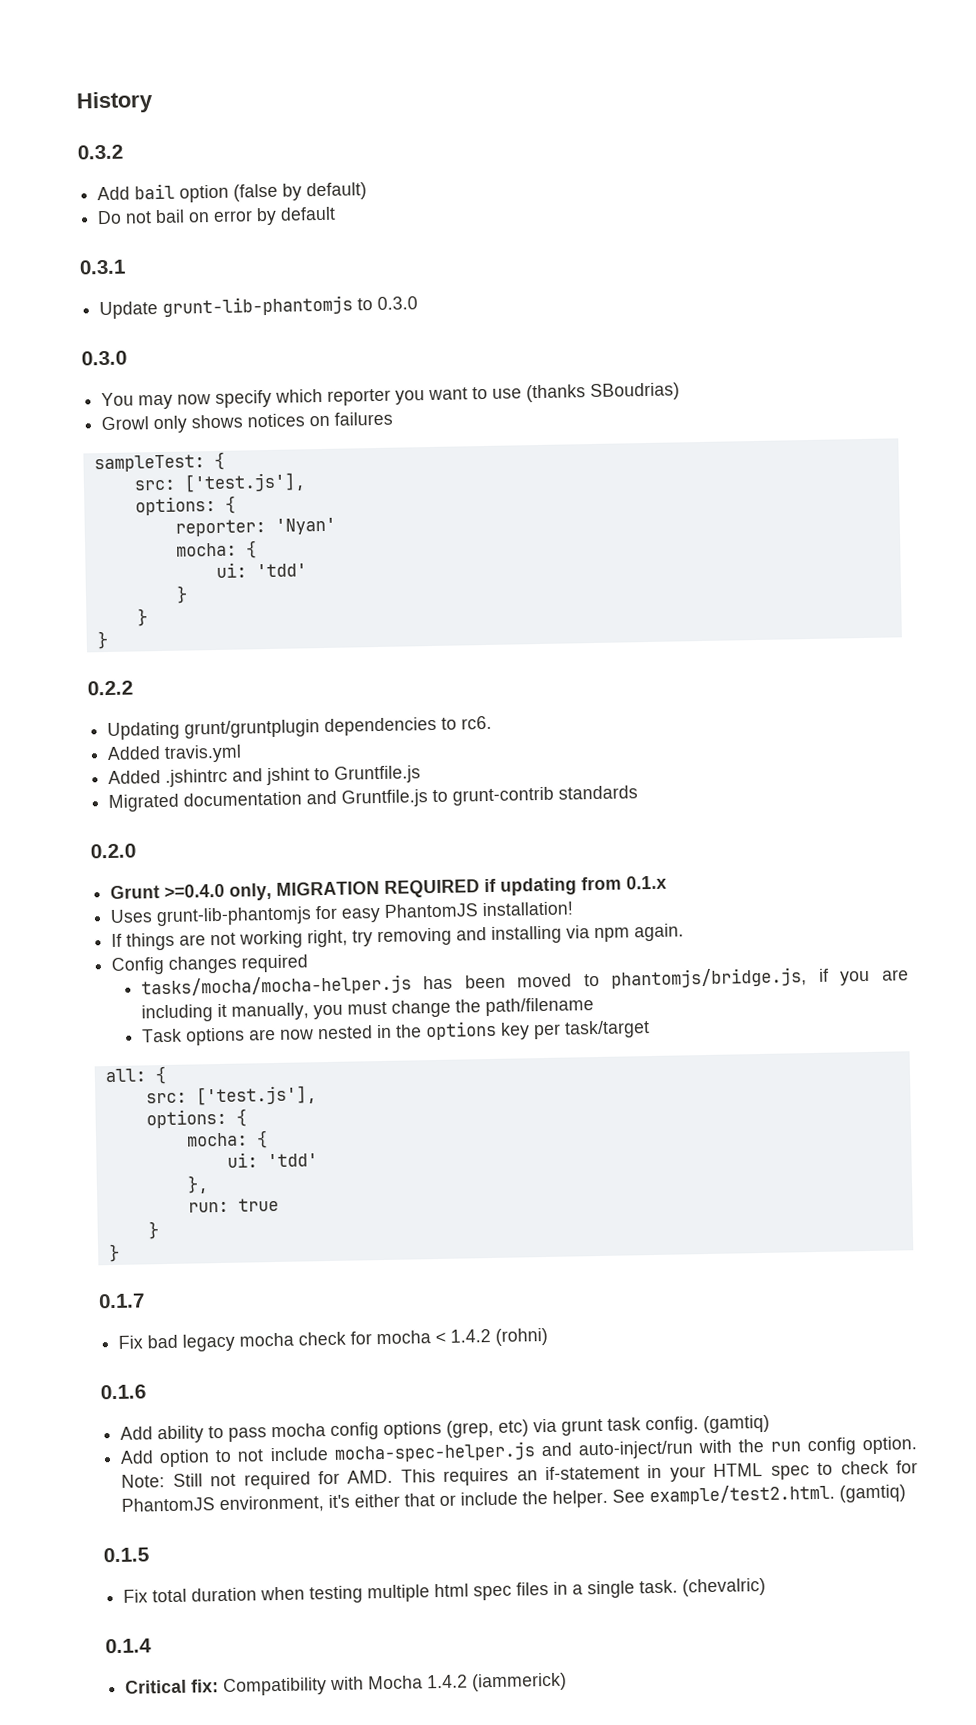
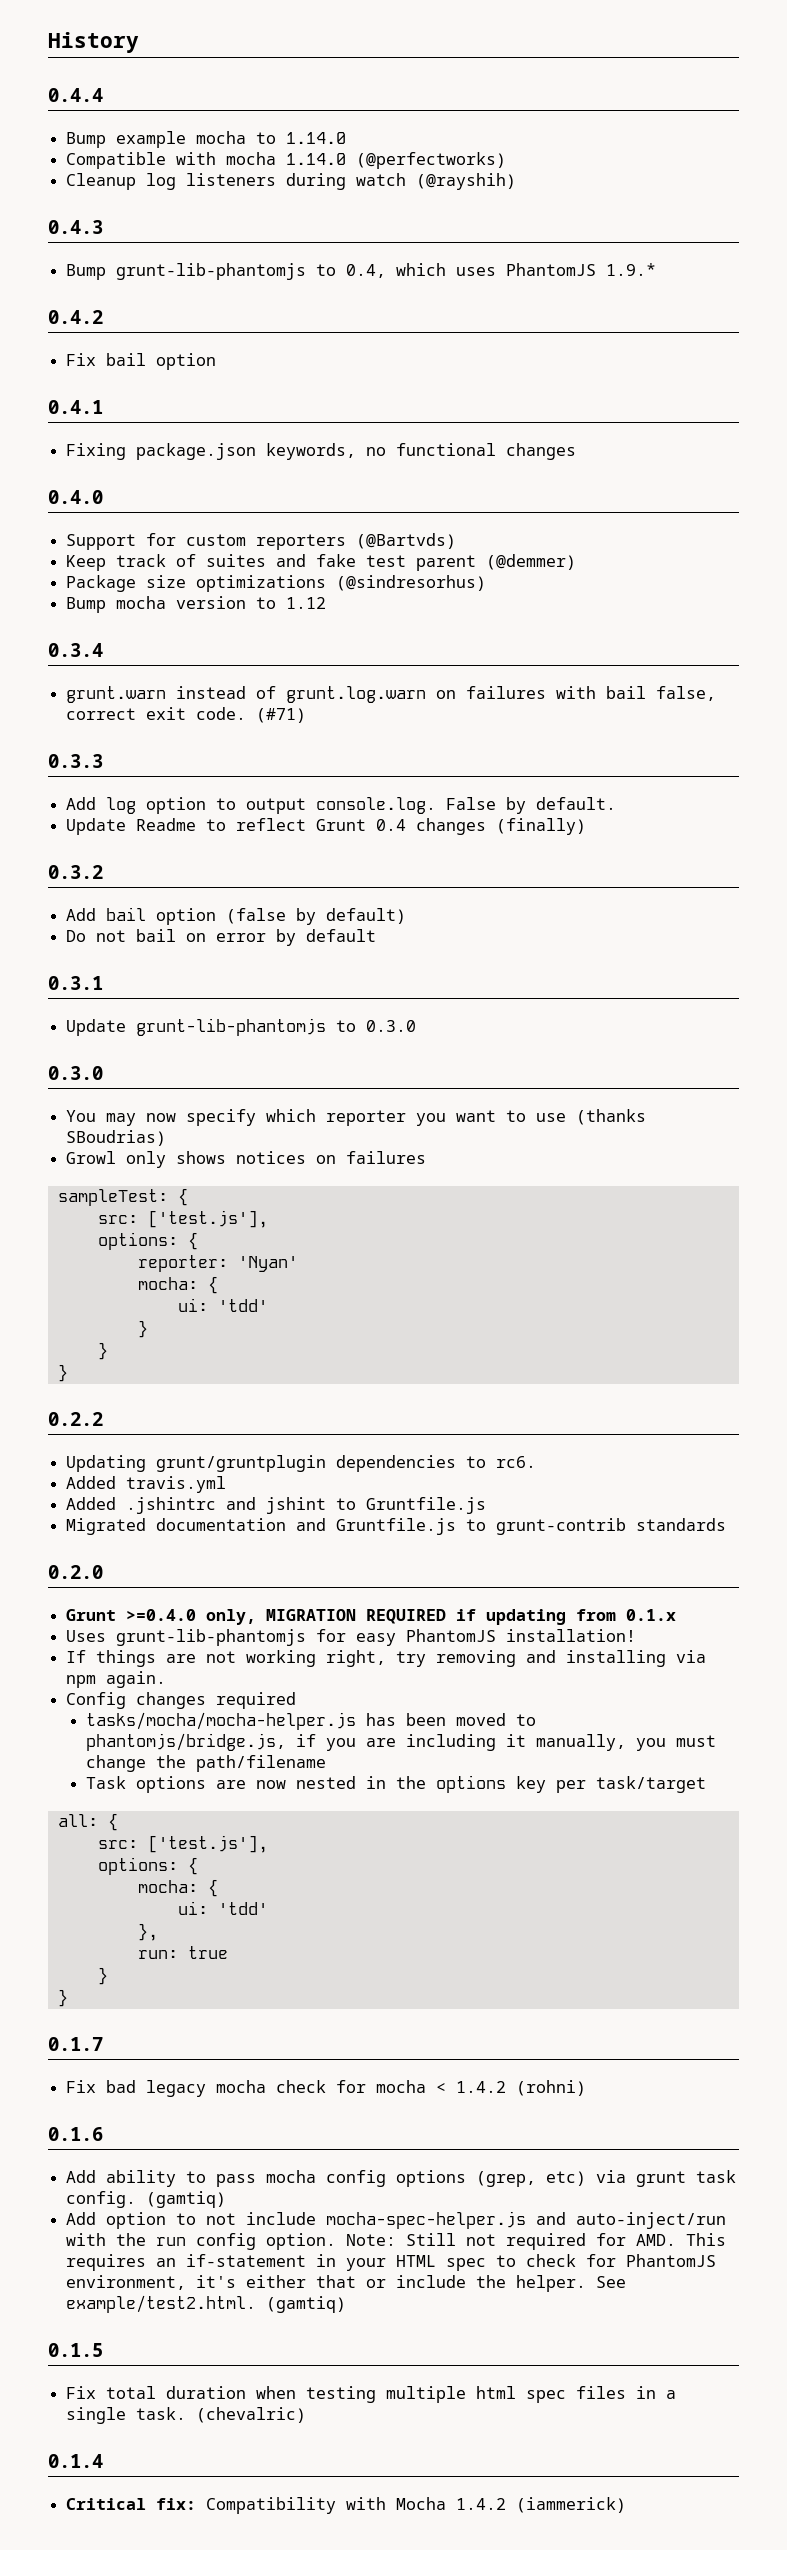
(154, 102) none -> [48,88,103,102] [66,131,347,148] [66,152,507,169] [66,173,517,190] [48,220,103,234] [66,263,657,280] [48,310,103,324] [66,353,217,370] [48,400,103,414] [66,443,577,460] [48,490,103,504] [66,533,457,550] [66,554,577,571] [66,575,487,592] [66,596,327,613] [48,643,103,657] [66,686,717,703] [66,707,307,723] [48,754,103,768] [66,797,617,814] [66,818,587,835] // 0.4.4 // Bump example mocha to 1.14.0 // Compatible with mocha 1.14.0 (@perfectworks) // Cleanup log listeners during watch (@rayshih) // 0.4.3 // Bump grunt-lib-phantomjs to 0.4, which uses PhantomJS 1.9.* // 0.4.2 // Fix bail option // 0.4.1 // Fixing package.json keywords, no functional changes // 0.4.0 // Support for custom reporters (@Bartvds) // Keep track of suites and fake test parent (@demmer) // Package size optimizations (@sindresorhus) // Bump mocha version to 1.12 // 0.3.4 // grunt.warn instead of grunt.log.warn on failures with bail false, correct exit code. (#71) // 0.3.3 // Add log option to output console.log. False by default. // Update Readme to reflect Grunt 0.4 changes (finally)

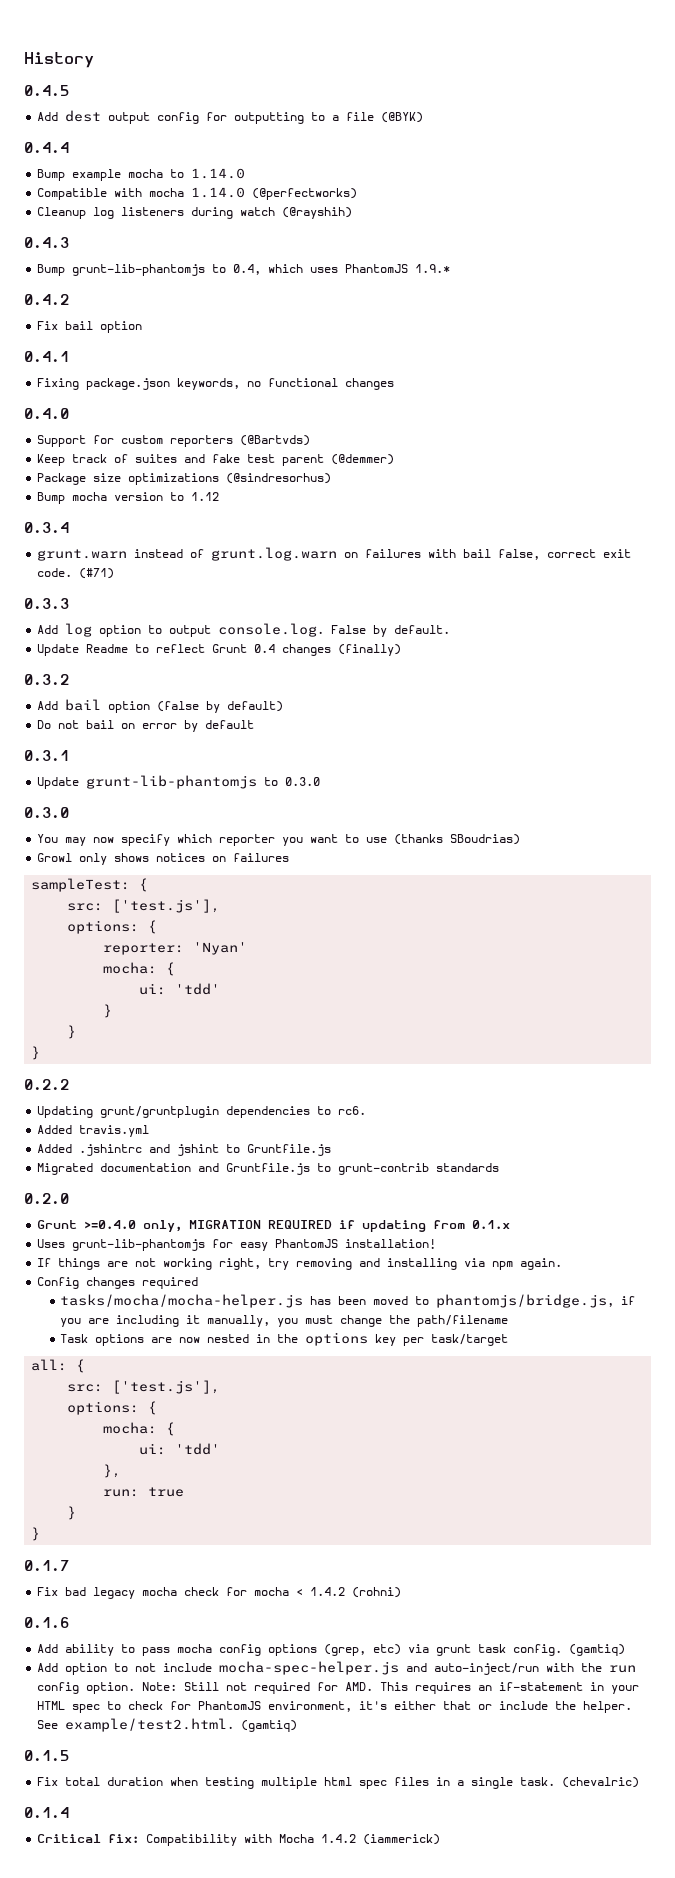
(139, 42) none -> [24,85,69,96] [37,110,424,124] // 0.4.5 // Add dest output config for outputting to a file (@BYK)

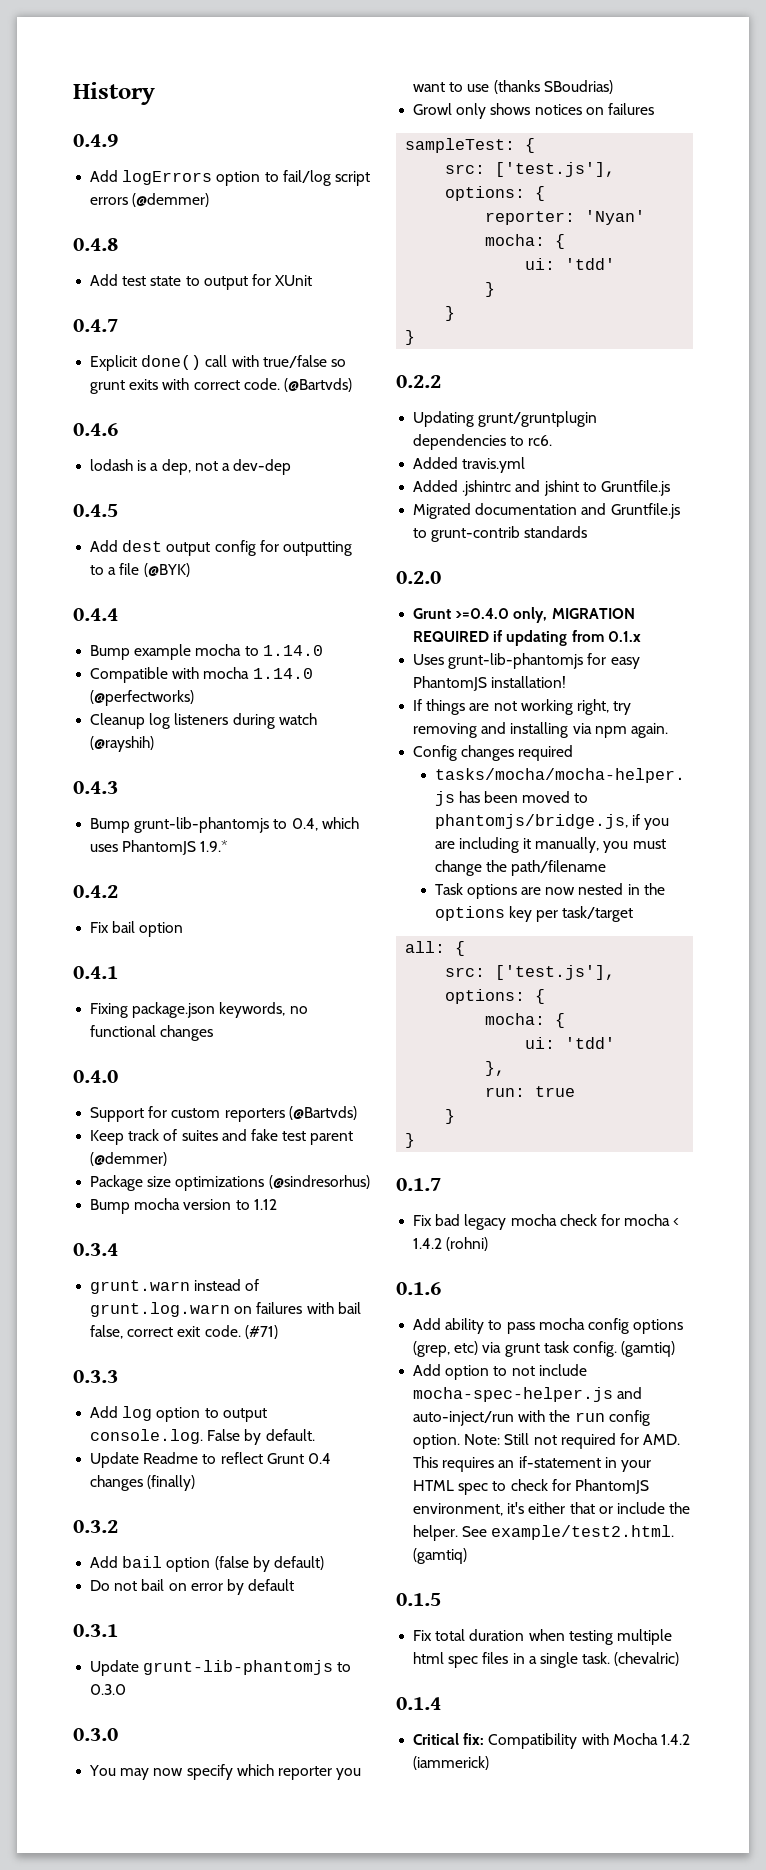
(94, 60) none -> [73,134,118,147] [90,170,370,186] [90,193,210,207] [73,238,118,251] [90,274,313,290] [73,319,118,332] [90,355,346,371] [90,378,352,394] [73,423,118,436] [90,459,292,475] // 0.4.9 // Add logErrors option to fail/log script errors (@demmer) // 0.4.8 // Add test state to output for XUnit // 0.4.7 // Explicit done() call with true/false so grunt exits with correct code. (@Bartvds) // 0.4.6 // lodash is a dep, not a dev-dep

